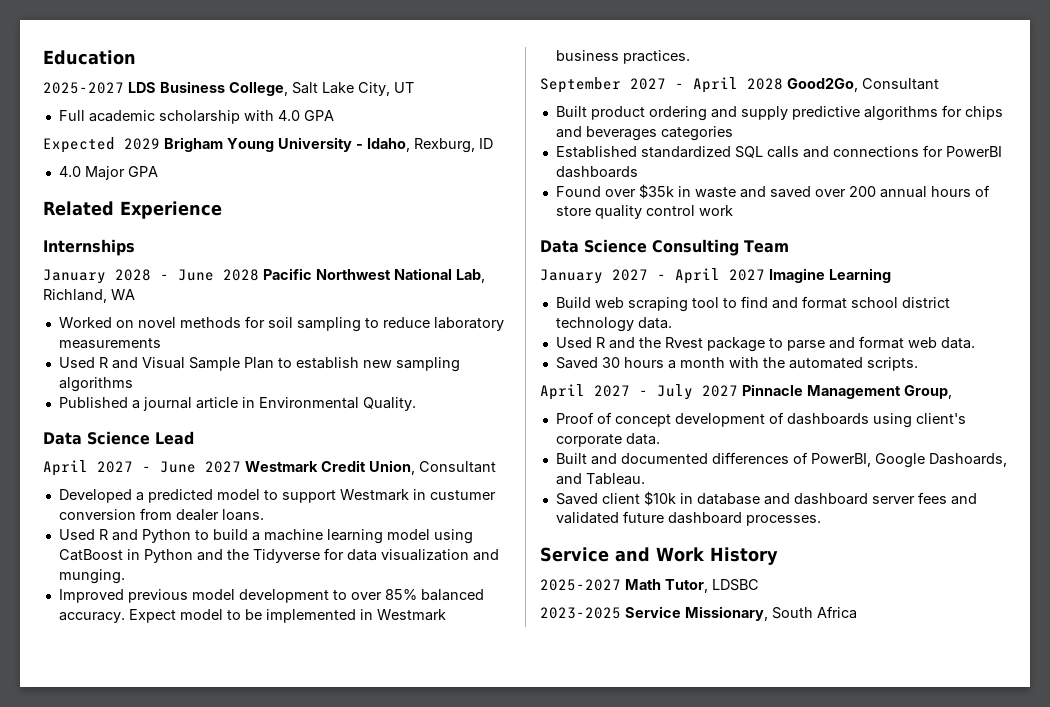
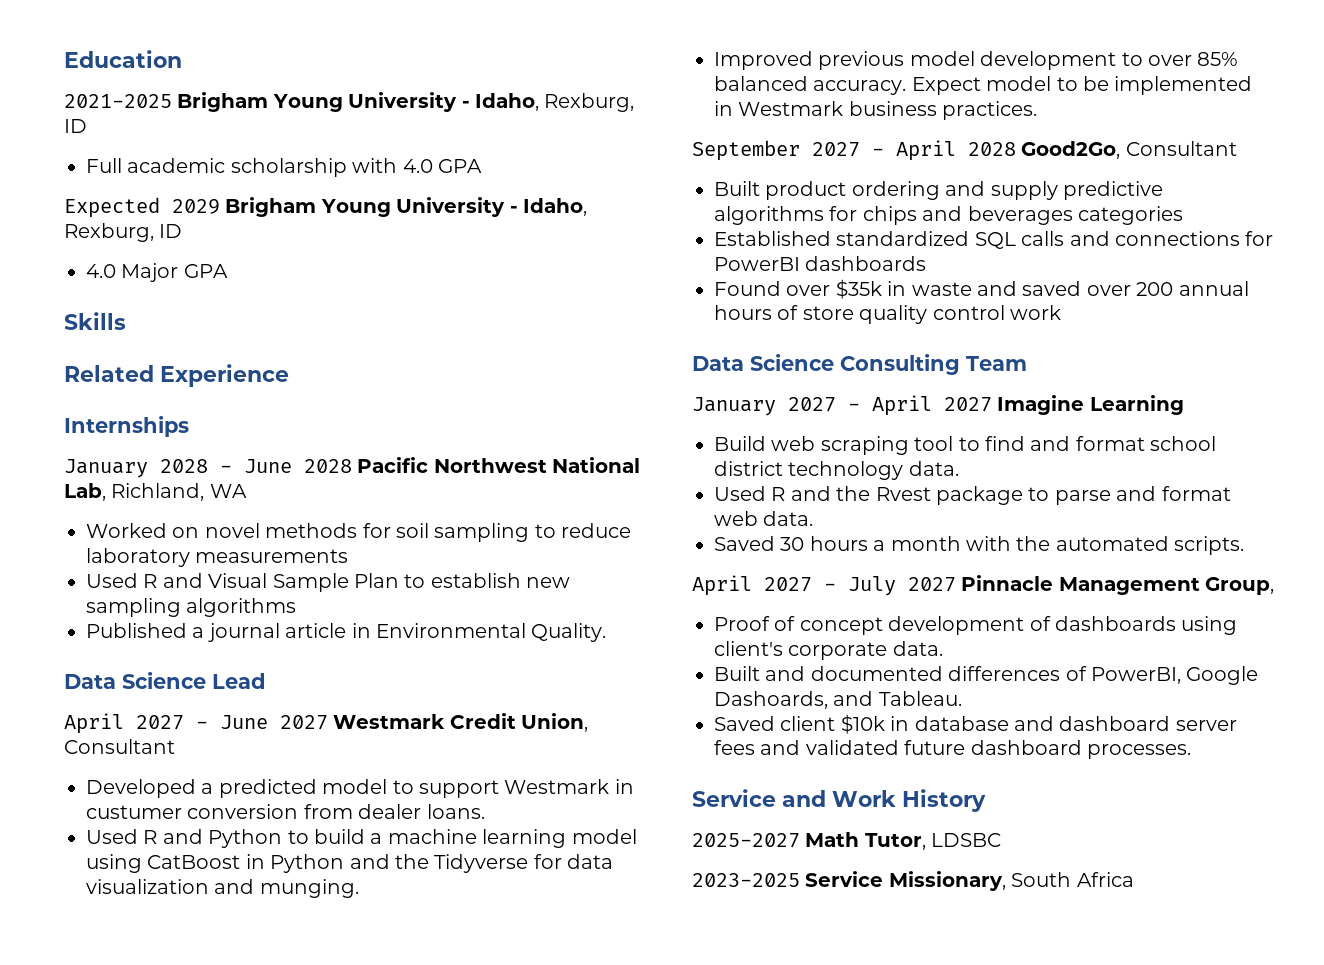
[43,81,414,96] 2025-2027 LDS Business College, Salt Lake City, UT -> [64,92,635,112] [64,119,87,133] 2021-2025 Brigham Young University - Idaho, Rexburg, ID
(158, 171) none -> [64,312,126,330] // Skills

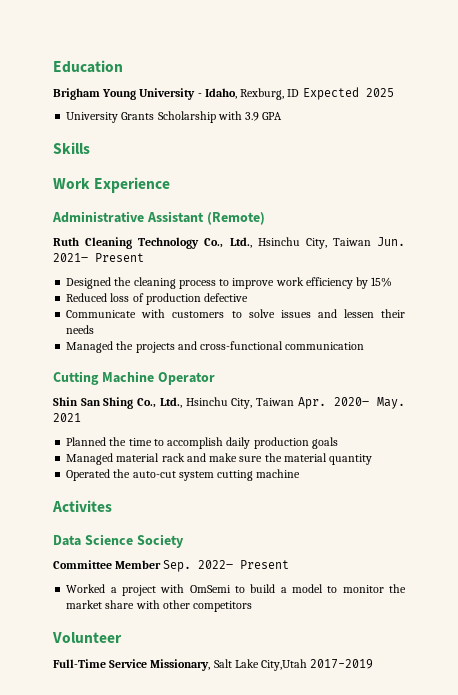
[64,92,635,112] [64,119,87,133] [86,158,482,177] [64,197,587,218] [64,223,183,242] [86,263,179,282] 2021-2025 Brigham Young University - Idaho, Rexburg, ID // Full academic scholarship with 4.0 GPA // Expected 2029 Brigham Young University - Idaho, Rexburg, ID // 4.0 Major -> [53,87,394,100] [66,111,260,123] Brigham Young University - Idaho, Rexburg, ID Expected 2025 // University Grants Scholarship with 3.9
[64,365,154,382] Related -> [53,178,90,189] Work
[64,416,189,437] [64,457,641,478] [64,483,247,501] [86,523,632,542] [86,548,349,567] [86,573,571,592] [86,598,297,617] [86,623,607,642] [64,672,266,689] [64,713,589,734] [64,739,175,754] [86,779,634,798] [86,804,485,819] [86,829,637,848] [86,854,614,873] [86,879,359,898] [714,51,1239,70] [714,76,1253,95] [714,101,1038,120] [692,140,1237,161] [714,181,1163,200] [714,206,1183,225] [714,231,1274,249] [714,256,927,271] [714,279,1249,299] [714,305,1061,324] [692,354,1027,375] [692,395,1184,416] [714,436,1217,455] [714,461,959,480] [714,486,1231,505] [714,511,814,526] [714,536,1245,555] [692,575,1275,596] [714,616,1238,635] [714,641,943,660] [714,666,1259,685] [714,691,962,709] [714,714,1237,734] [714,740,1191,759] [692,789,986,812] [692,832,1002,850] [692,871,1134,891] Internships // January 2028 - June 2028 Pacific Northwest National Lab, Richland, WA // Worked on novel methods for soil sampling to reduce laboratory measurements // Used R and Visual Sample Plan to establish new sampling algorithms // Published a journal article in Environmental Quality. // Data Science Lead // April 2027 - June 2027 Westmark Credit Union, Consultant // Developed a predicted model to support Westmark in custumer conversion from dealer loans. // Used R and Python to build a machine learning model using CatBoost in Python and the Tidyverse for data visualization and munging. // Improved previous model development to over 85% balanced accuracy. Expect model to be implemented in Westmark business practices. // September 2027 - April 2028 Good2Go, Consultant // Built product ordering and supply predictive algorithms for chips and beverages categories // Established standardized SQL calls and connections for PowerBI dashboards // Found over $35k in waste and saved over 200 annual hours of store quality control work // Data Science Consulting Team // January 2027 - April 2027 Imagine Learning // Build web scraping tool to find and format school district technology data. // Used R and the Rvest package to parse and format web data. // Saved 30 hours a month with the automated scripts. // April 2027 - July 2027 Pinnacle Management Group, // Proof of concept development of dashboards using client's corporate data. // Built and documented differences of PowerBI, Google Dashoards, and Tableau. // Saved client $10k in database and dashboard server fees and validated future dashboard processes. // Service and Work History // 2025-2027 Math Tutor, LDSBC // 2023-2025 Service Missionary, South Africa -> [52,211,265,225] [53,237,405,249] [53,253,144,262] [66,277,393,289] [66,293,249,305] [66,309,405,318] [66,325,95,334] [66,341,365,353] [53,371,215,385] [53,397,405,409] [53,413,81,422] [66,437,338,449] [66,453,373,465] [66,469,301,481] [52,500,112,512] [53,534,184,548] [53,560,290,572] [66,584,407,596] [66,600,253,612] [52,632,122,643] [53,659,374,671] Administrative Assistant (Remote) // Ruth Cleaning Technology Co., Ltd., Hsinchu City, Taiwan Jun. 2021– Present // Designed the cleaning process to improve work efficiency by 15% // Reduced loss of production defective // Communicate with customers to solve issues and lessen their needs // Managed the projects and cross-functional communication // Cutting Machine Operator // Shin San Shing Co., Ltd., Hsinchu City, Taiwan Apr. 2020– May. 2021 // Planned the time to accomplish daily production goals // Managed material rack and make sure the material quantity // Operated the auto-cut system cutting machine // Activites // Data Science Society // Committee Member Sep. 2022– Present // Worked a project with OmSemi to build a model to monitor the market share with other competitors // Volunteer // Full-Time Service Missionary, Salt Lake City,Utah 2017-2019

